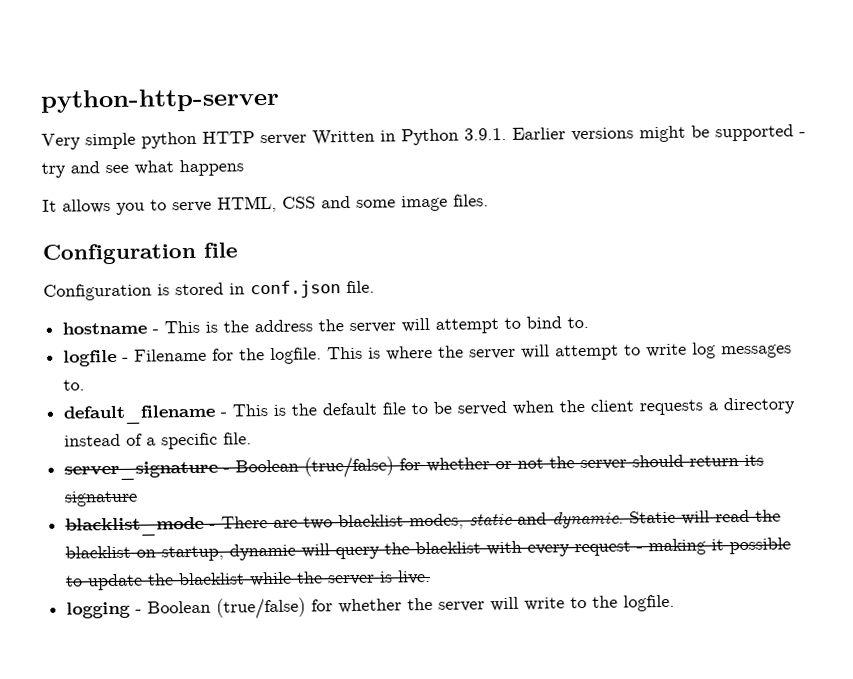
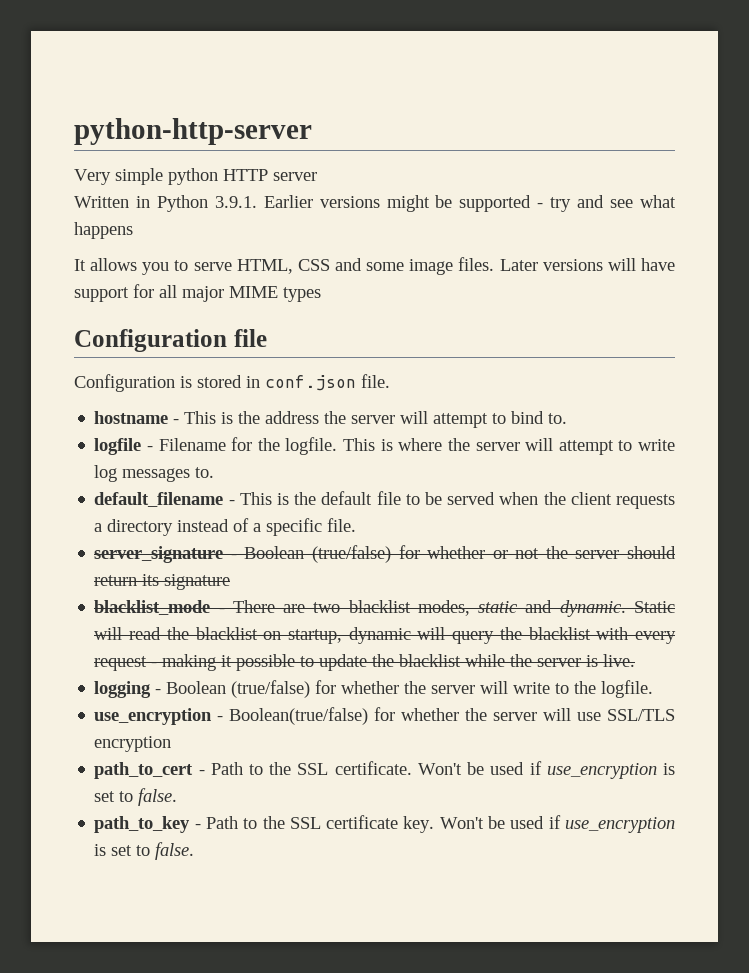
(307, 140) none -> (317, 176) //
(489, 200) none -> [499,258,675,271] [74,284,321,302] Later versions will have support for all major MIME types
(676, 603) none -> [94,707,675,725] [94,736,172,752] [94,761,675,779] [94,788,178,806] [94,815,675,833] [94,842,195,860] // use_encryption - Boolean(true/false) for whether the server will use SSL/TLS encryption // path_to_cert - Path to the SSL certificate. Won't be used if use_encryption is set to false. // path_to_key - Path to the SSL certificate key. Won't be used if use_encryption is set to false.

